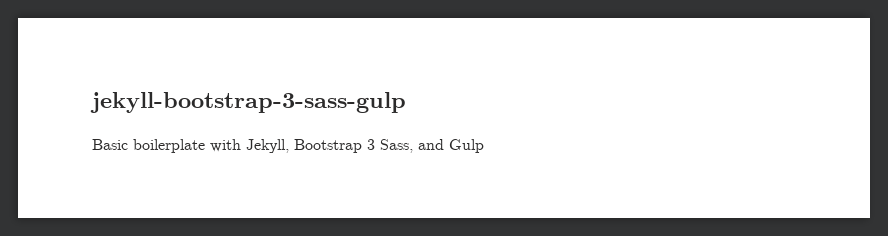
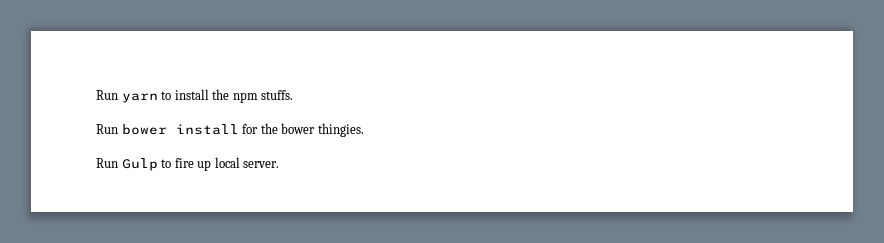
[90,92,406,113] [92,139,484,153] jekyll-bootstrap-3-sass-gulp // Basic boilerplate with Jekyll, Bootstrap 3 Sass, and Gulp -> [96,89,294,103] [96,123,364,137] [96,157,280,171] Run yarn to install the npm stuffs. // Run bower install for the bower thingies. // Run Gulp to fire up local server.

